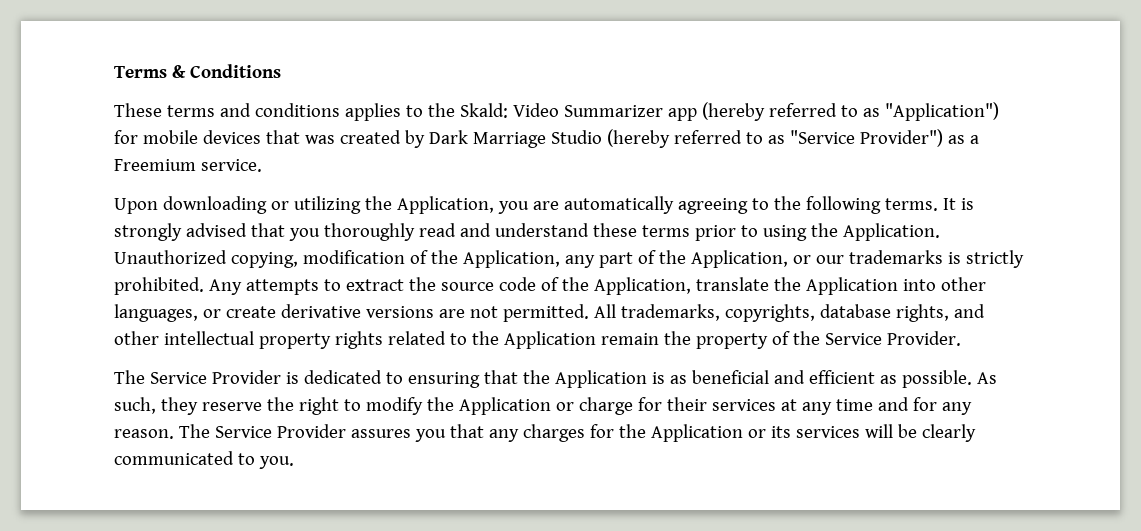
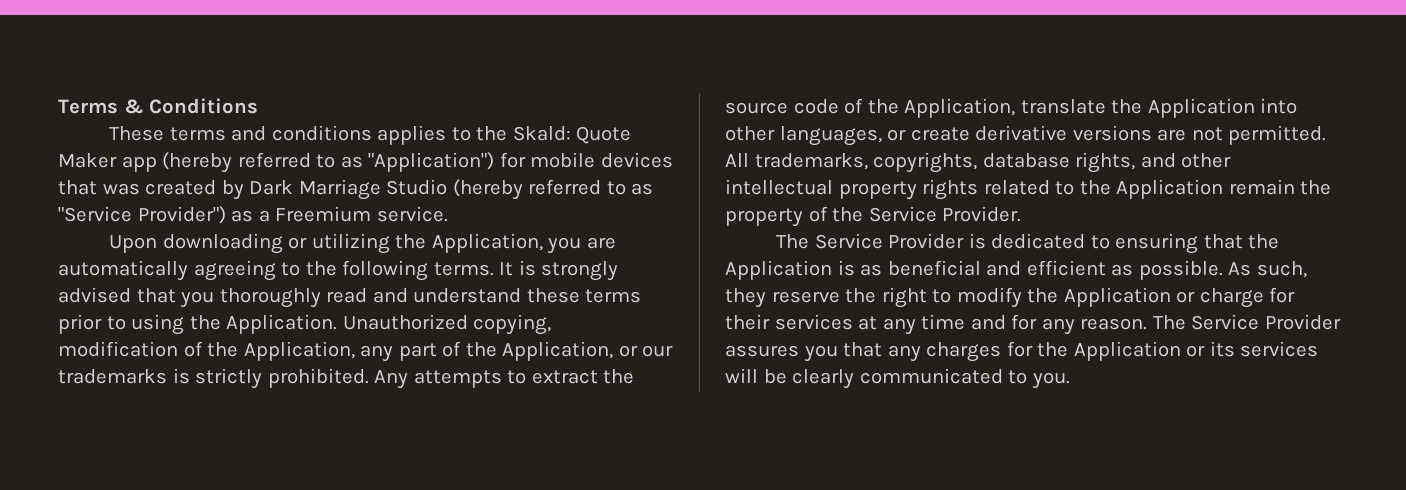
[512,103,663,117] Video Summarizer -> [576,126,632,144] [58,153,117,168] Quote Maker

